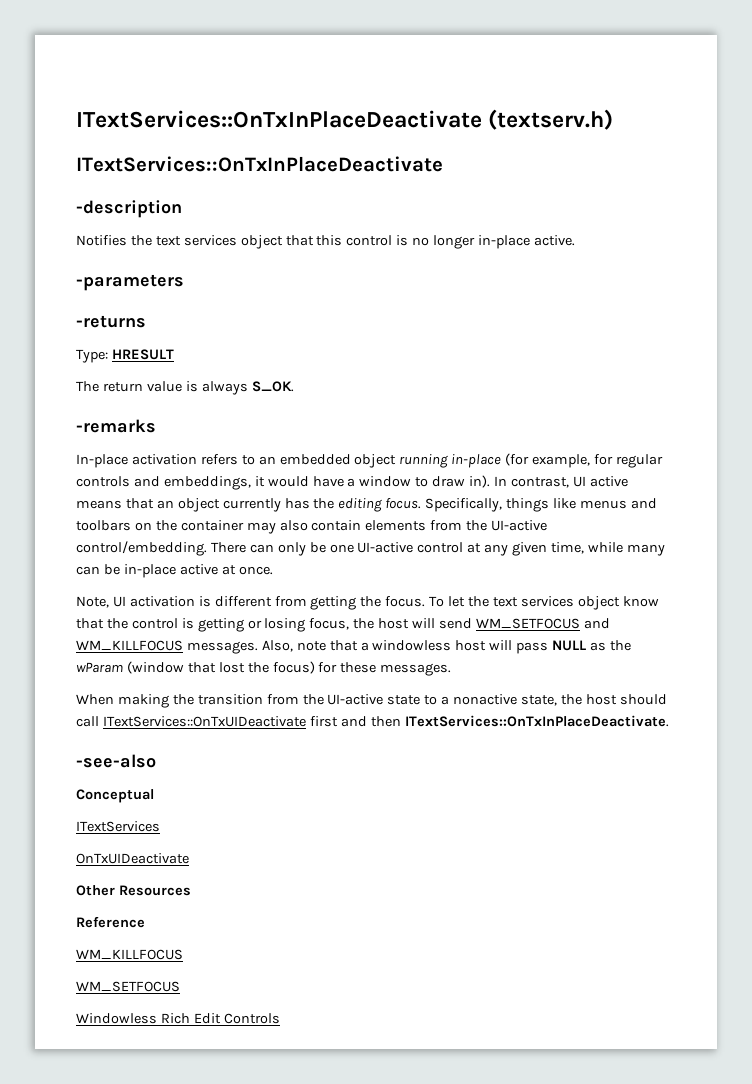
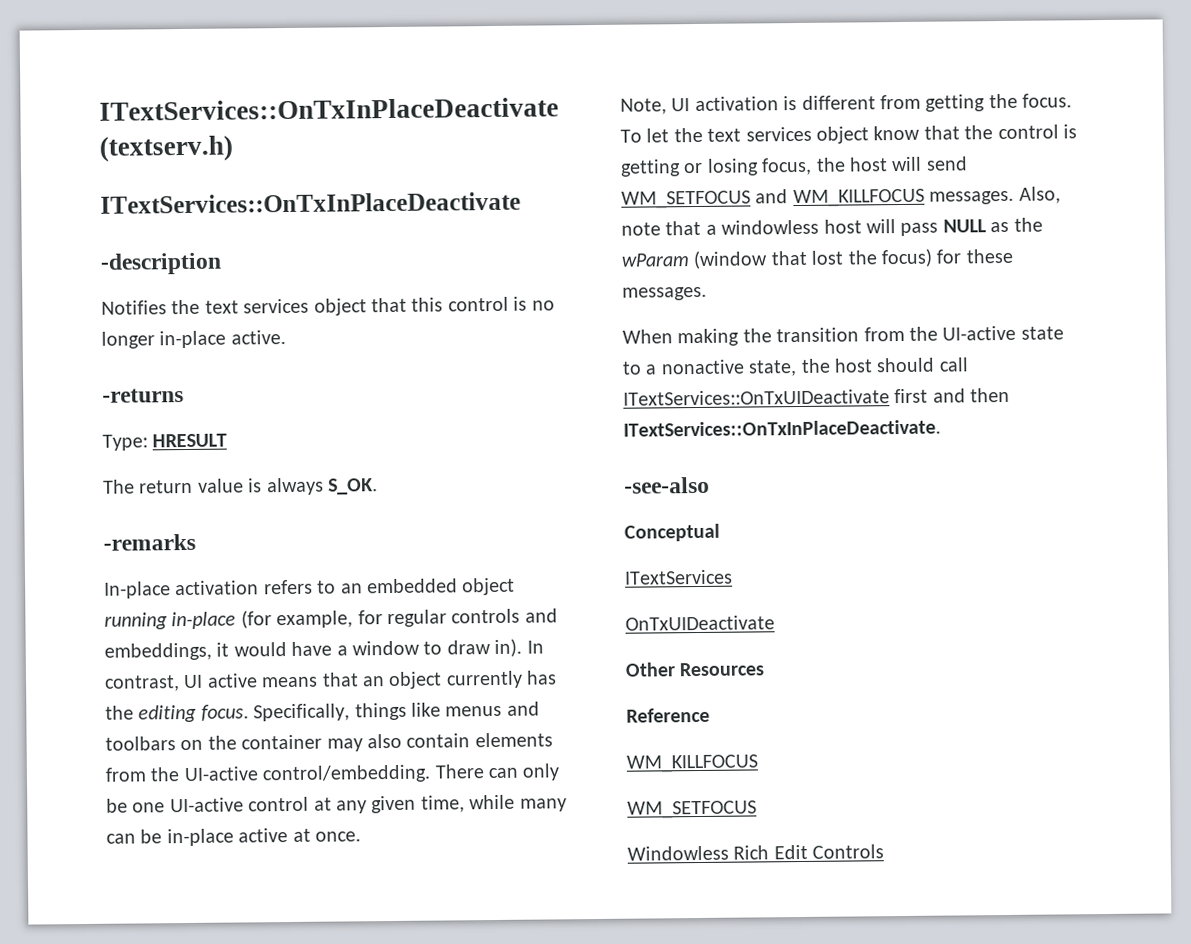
[76,274,184,291] // -parameters -> (286, 337) none

